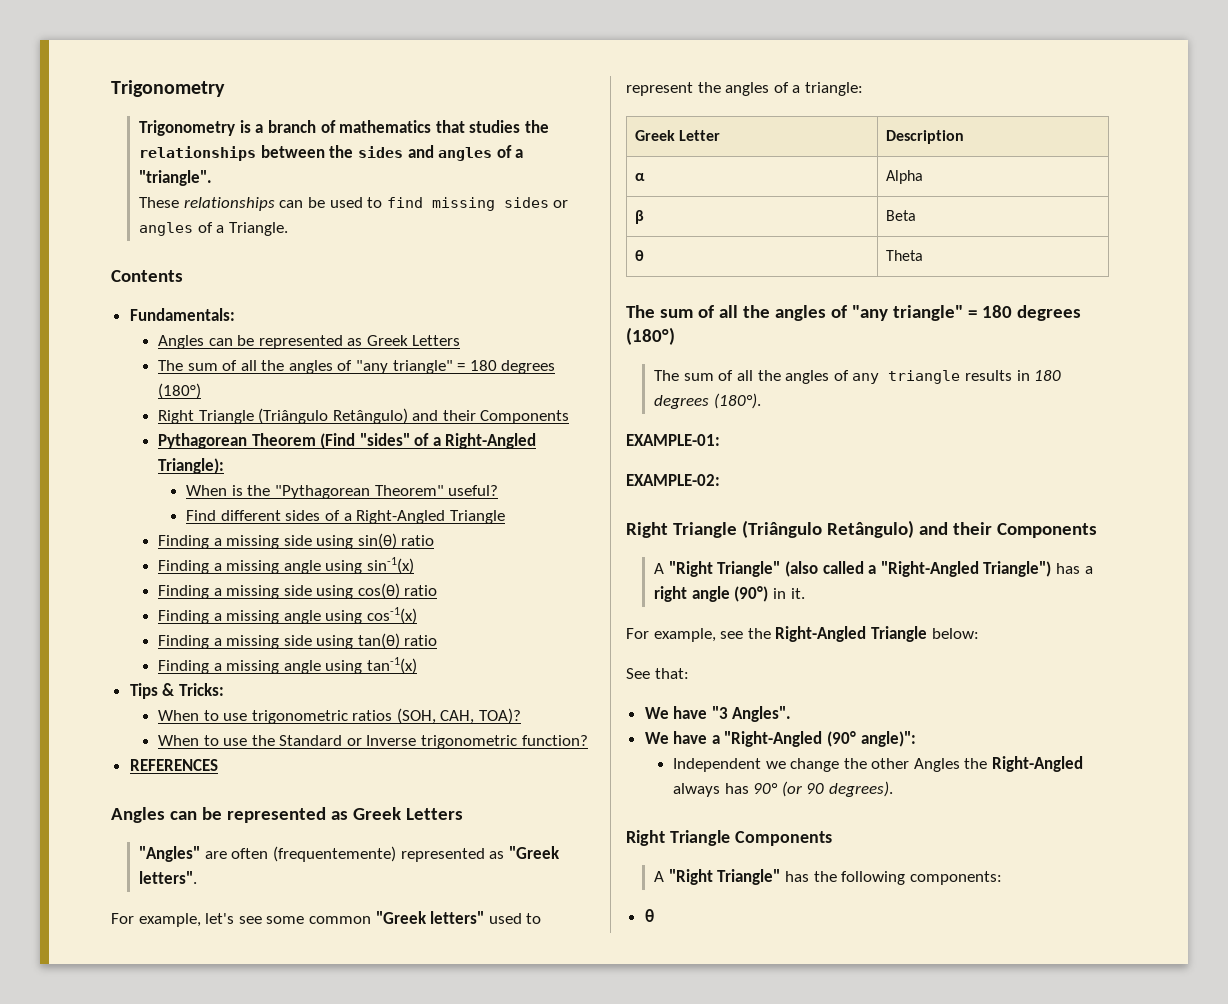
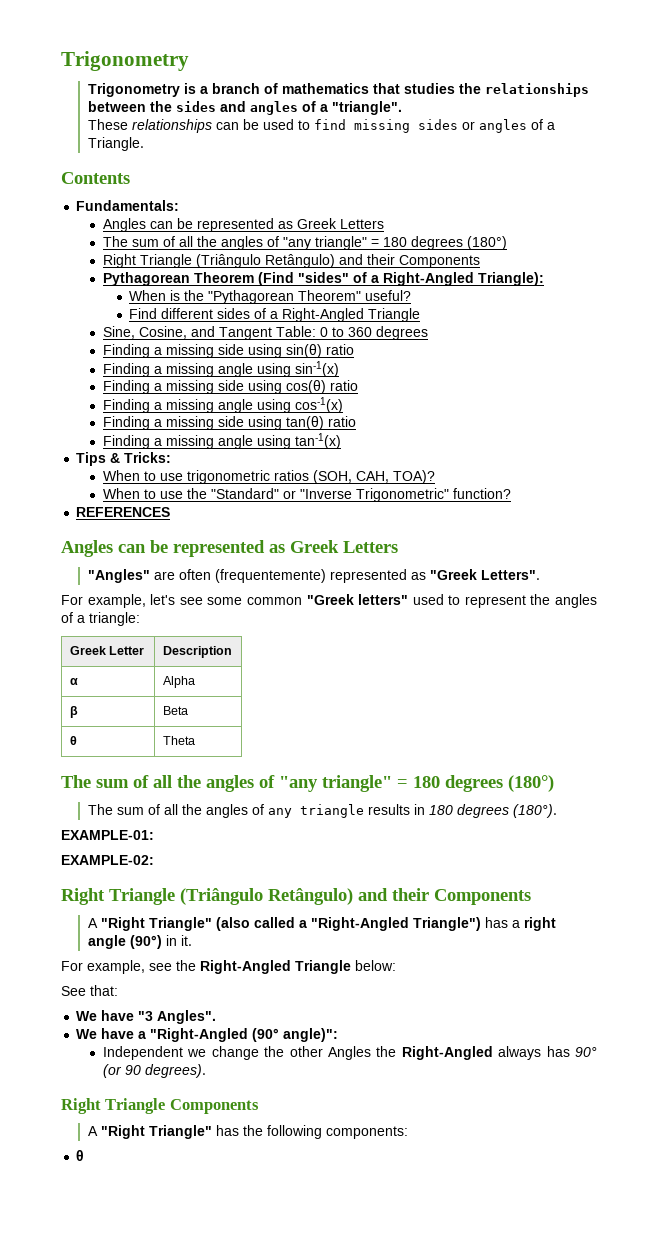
(505, 517) none -> [102,326,428,340] // Sine, Cosine, and Tangent Table: 0 to 360 degrees
[279,735,518,749] Standard or Inverse trigonometric -> [210,488,449,502] "Standard" or "Inverse Trigonometric"
[139,871,198,884] letters". -> [480,570,540,580] Letters".

